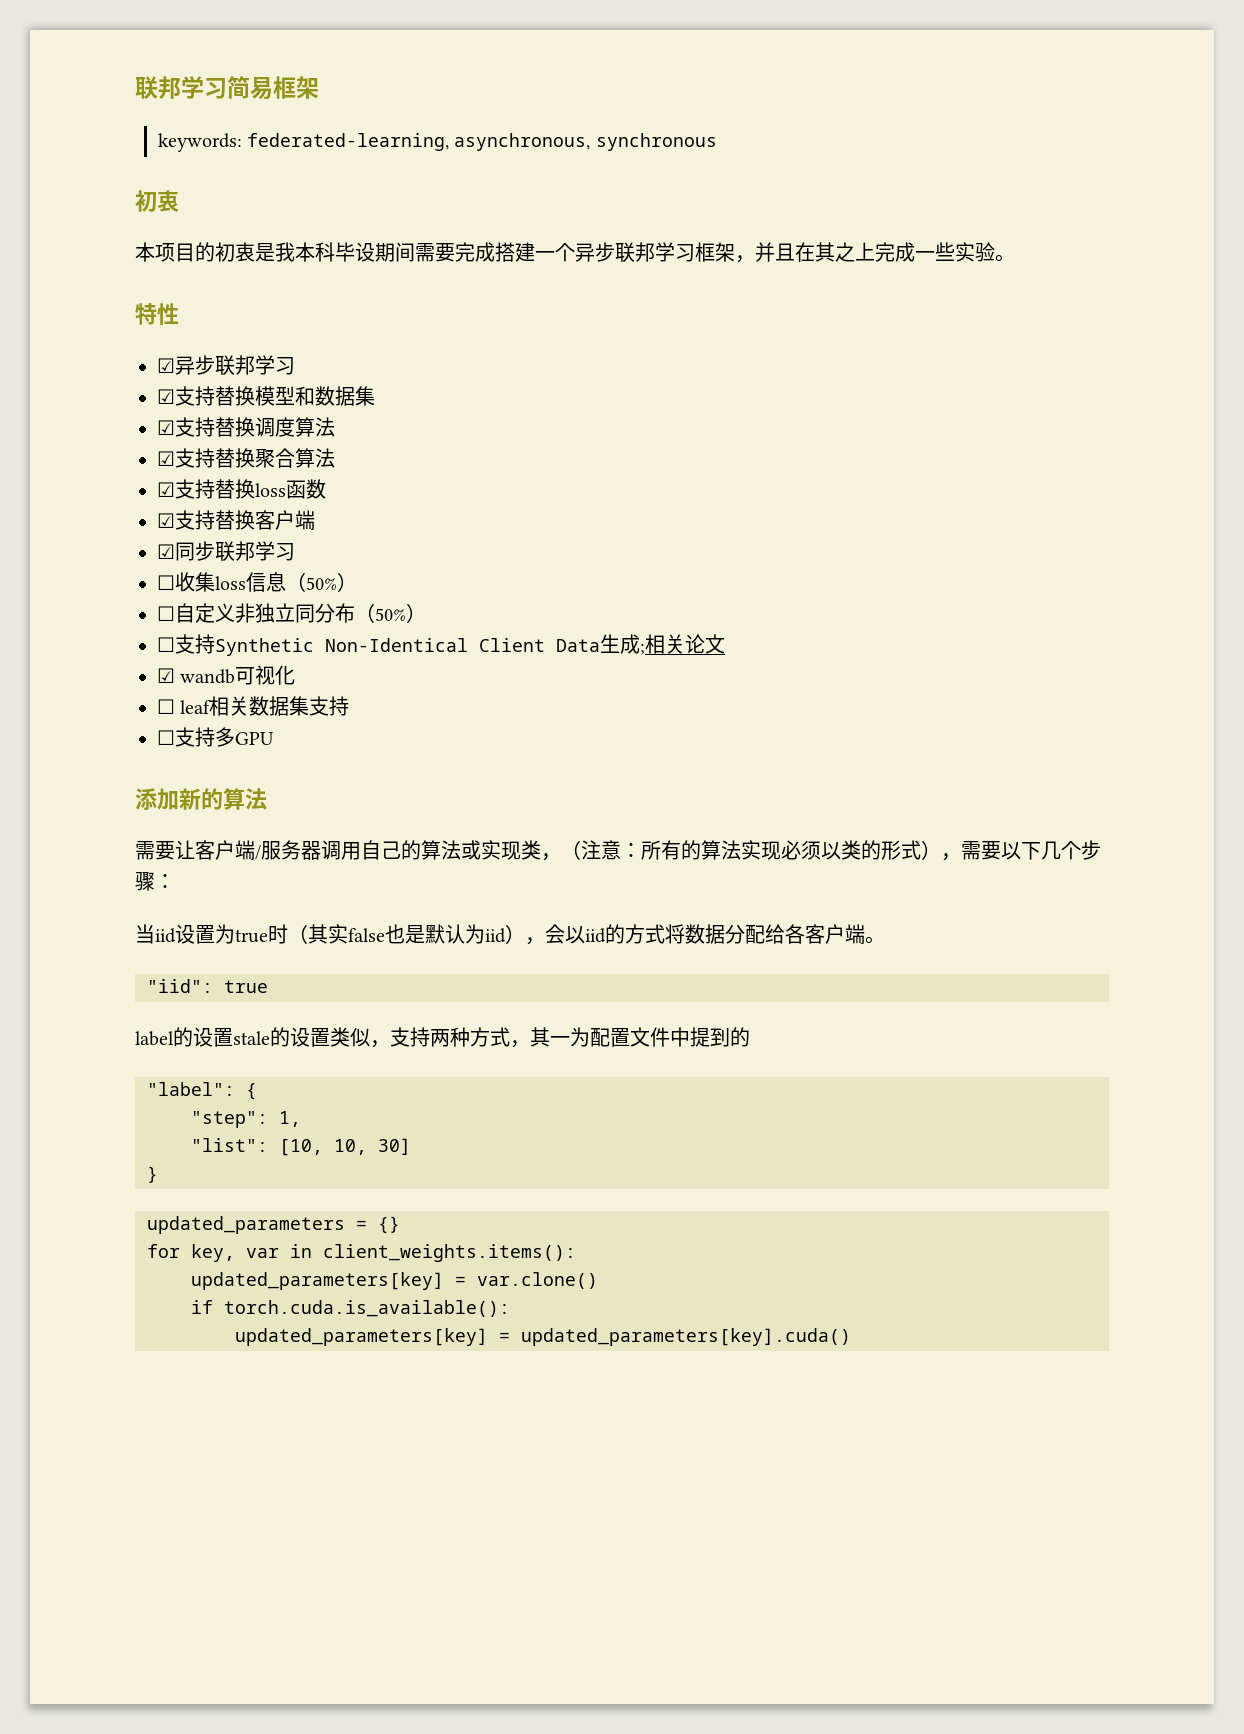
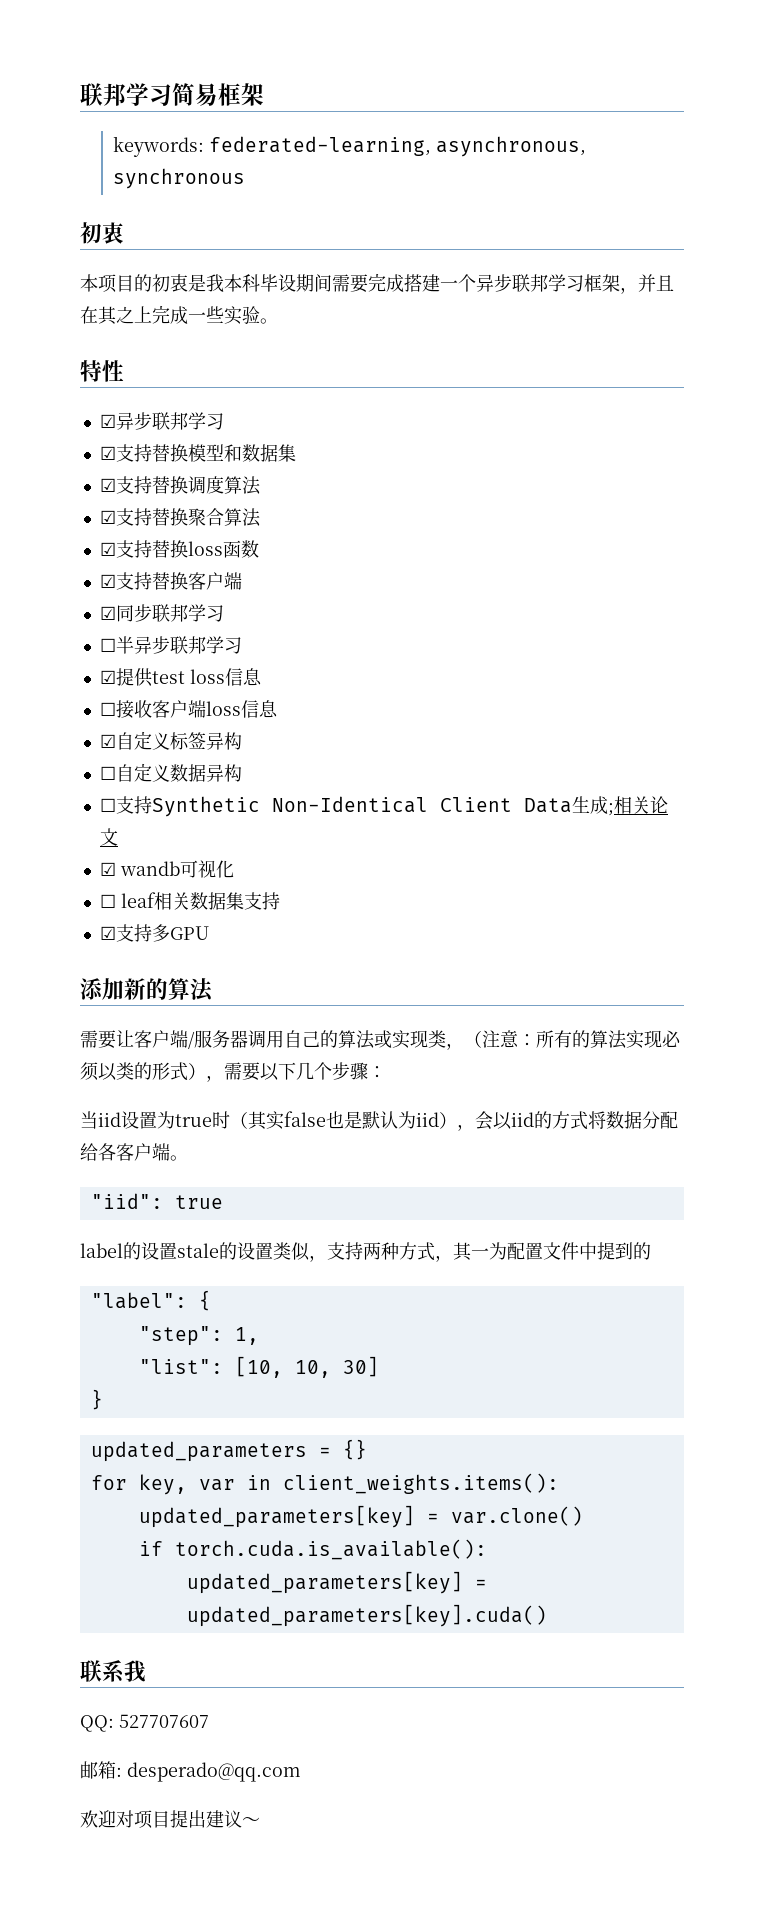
[175,572,357,592] [157,603,426,623] 收集loss信息（50%） // ☐自定义非独立同分布（50%） -> [115,636,242,654] [99,668,262,687] [99,700,278,719] [99,731,242,750] [99,763,242,782] 半异步联邦学习 // ☑提供test loss信息 // ☐接收客户端loss信息 // ☑自定义标签异构 // ☐自定义数据异构
[157,730,175,745] ☐ -> [99,926,116,940] ☑
(851, 1337) none -> [80,1660,146,1683] [80,1714,209,1732] [80,1761,301,1782] [80,1810,260,1829] // 联系我 // QQ: 527707607 // 邮箱: desperado@qq.com // 欢迎对项目提出建议～

